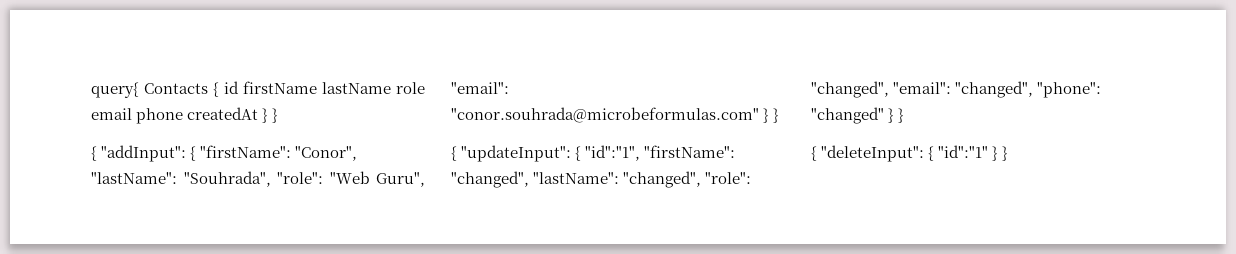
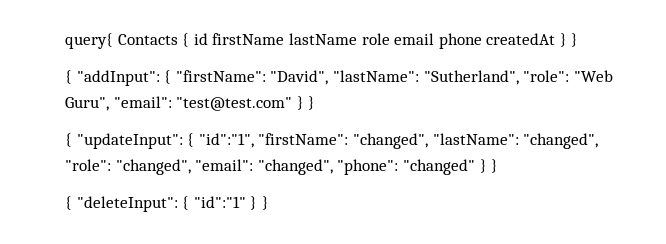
[295,146,358,161] [91,171,271,187] "Conor", "lastName": "Souhrada", -> [270,70,519,85] "David", "lastName": "Sutherland",
[451,107,759,123] "conor.souhrada@microbeformulas.com" -> [176,97,293,111] "test@test.com"

